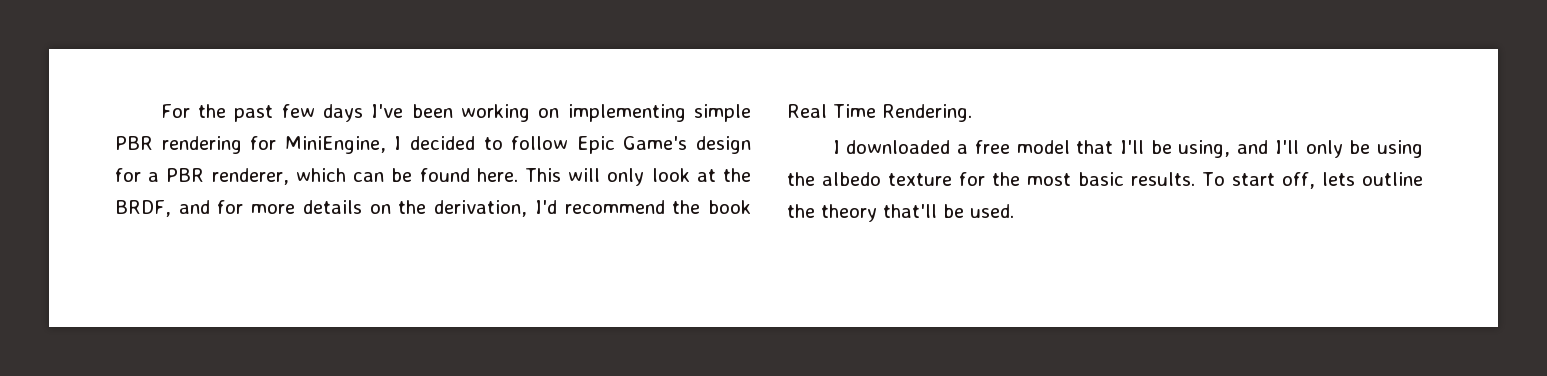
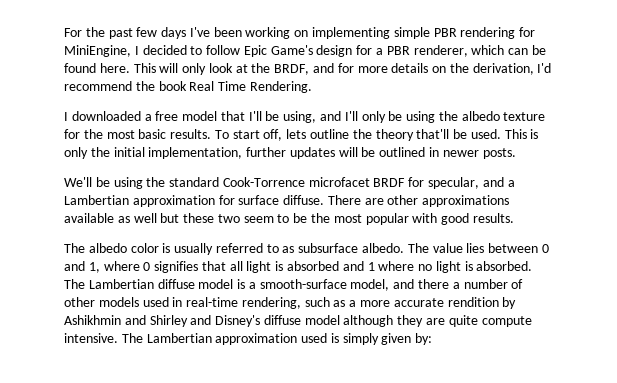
(1014, 211) none -> [504,129,539,139] [64,147,516,159] [64,177,515,189] [64,195,510,207] [64,213,514,225] [64,243,549,255] [64,261,533,273] [64,279,524,291] [64,297,517,309] [64,315,532,327] [64,333,433,345] This is only the initial implementation, further updates will be outlined in newer posts. // We'll be using the standard Cook-Torrence microfacet BRDF for specular, and a Lambertian approximation for surface diffuse. There are other approximations available as well but these two seem to be the most popular with good results. // The albedo color is usually referred to as subsurface albedo. The value lies between 0 and 1, where 0 signifies that all light is absorbed and 1 where no light is absorbed. The Lambertian diffuse model is a smooth-surface model, and there a number of other models used in real-time rendering, such as a more accurate rendition by Ashikhmin and Shirley and Disney's diffuse model although they are quite compute intensive. The Lambertian approximation used is simply given by:

